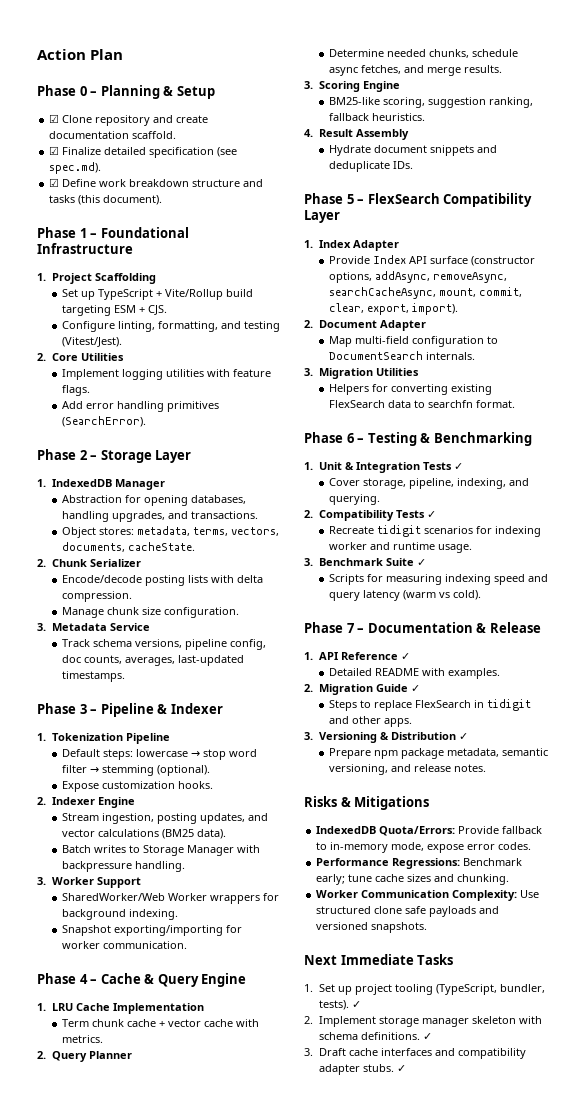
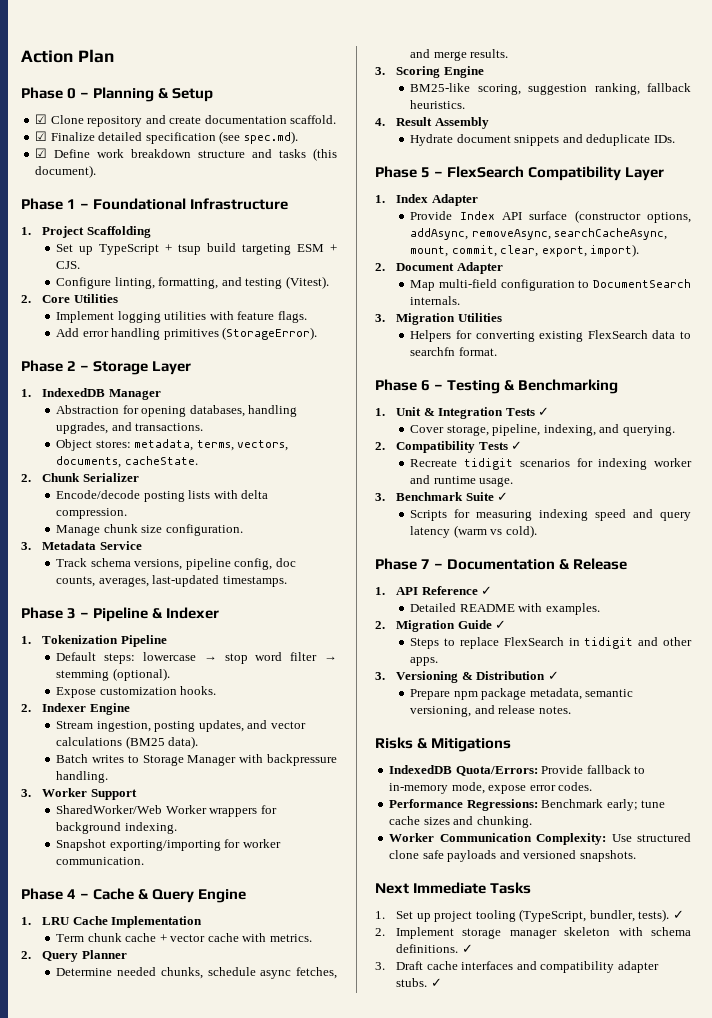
[164,289,223,300] Vite/Rollup -> [178,244,202,255] tsup
[61,337,122,347] (Vitest/Jest). -> [285,276,329,289] (Vitest).
[61,416,146,427] (SearchError). -> [222,327,318,340] (StorageError).

